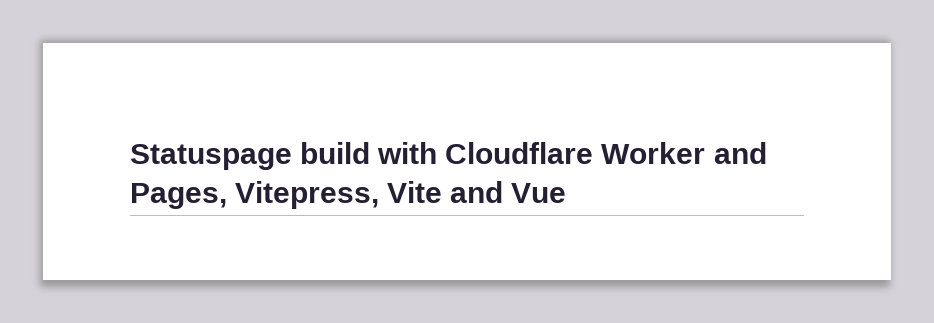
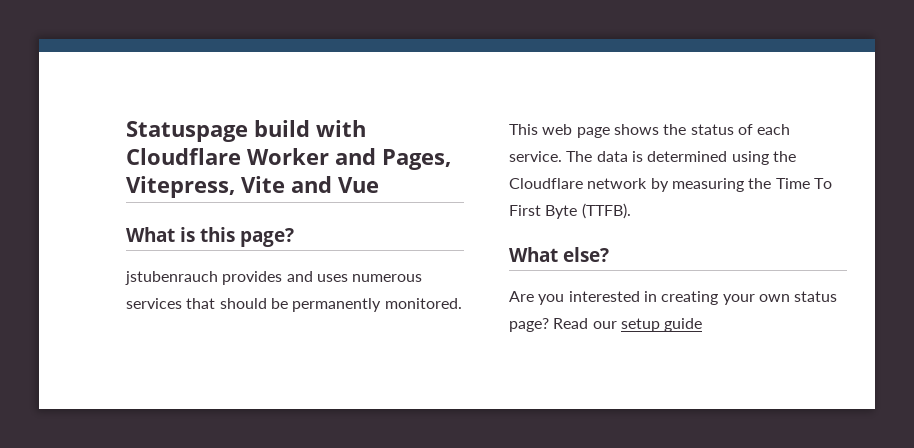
(567, 193) none -> [126,227,295,247] [125,271,423,285] [126,298,462,312] [509,124,791,138] [509,151,796,165] [509,178,832,192] [509,203,631,219] [509,247,610,262] [509,291,838,305] [509,318,703,332] // What is this page? // jstubenrauch provides and uses numerous services that should be permanently monitored. This web page shows the status of each service. The data is determined using the Cloudflare network by measuring the Time To First Byte (TTFB). // What else? // Are you interested in creating your own status page? Read our setup guide

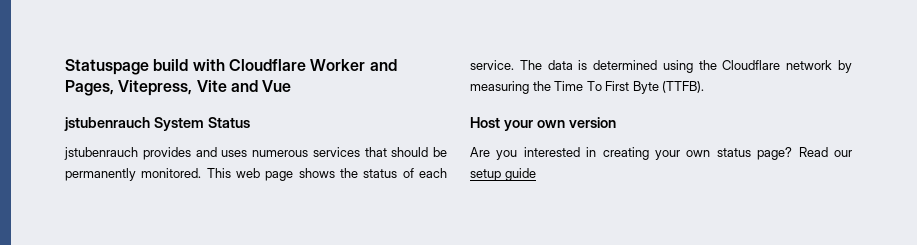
[126,227,295,247] What is this page? -> [64,117,250,131] jstubenrauch System Status
[509,247,610,262] What else? -> [470,117,616,131] Host your own version

